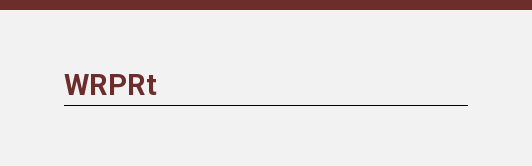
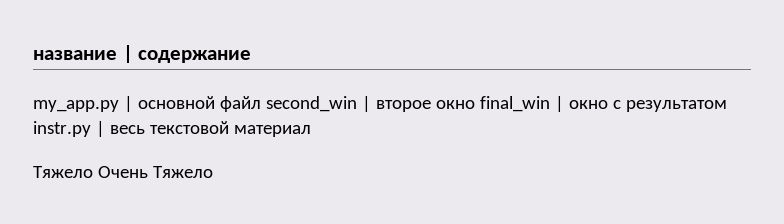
[64,74,157,95] WRPRt -> [33,45,252,63] [33,96,727,112] [33,121,311,137] [33,166,213,178] название | содержание // my_app.py | основной файл second_win | второе окно final_win | окно с результатом instr.py | весь текстовой материал // Тяжело Очень Тяжело

